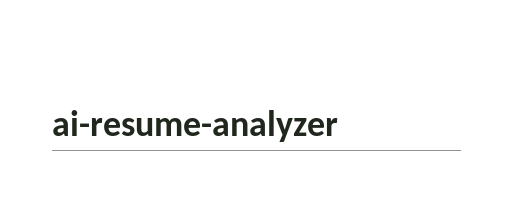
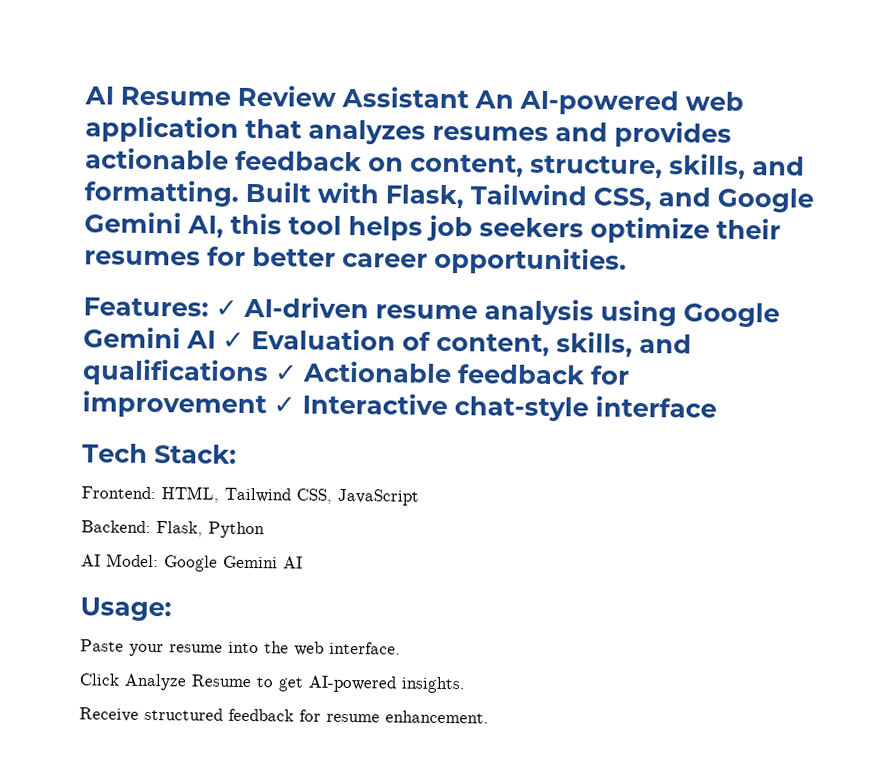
[52,110,338,142] ai-resume-analyzer -> [84,84,744,116] [85,115,732,148] [85,147,805,180] [84,179,814,213] [84,211,781,244] [84,246,627,275] [83,295,780,328] [83,326,692,357] [82,358,630,387] [82,390,717,422] [82,443,237,464] [81,486,419,506] [81,520,265,539] [81,553,303,572] [80,597,172,622] [80,639,401,657] [79,673,466,694] [79,707,489,724] AI Resume Review Assistant An AI-powered web application that analyzes resumes and provides actionable feedback on content, structure, skills, and formatting. Built with Flask, Tailwind CSS, and Google Gemini AI, this tool helps job seekers optimize their resumes for better career opportunities. // Features: ✓ AI-driven resume analysis using Google Gemini AI ✓ Evaluation of content, skills, and qualifications ✓ Actionable feedback for improvement ✓ Interactive chat-style interface // Tech Stack: // Frontend: HTML, Tailwind CSS, JavaScript // Backend: Flask, Python // AI Model: Google Gemini AI // Usage: // Paste your resume into the web interface. // Click Analyze Resume to get AI-powered insights. // Receive structured feedback for resume enhancement.

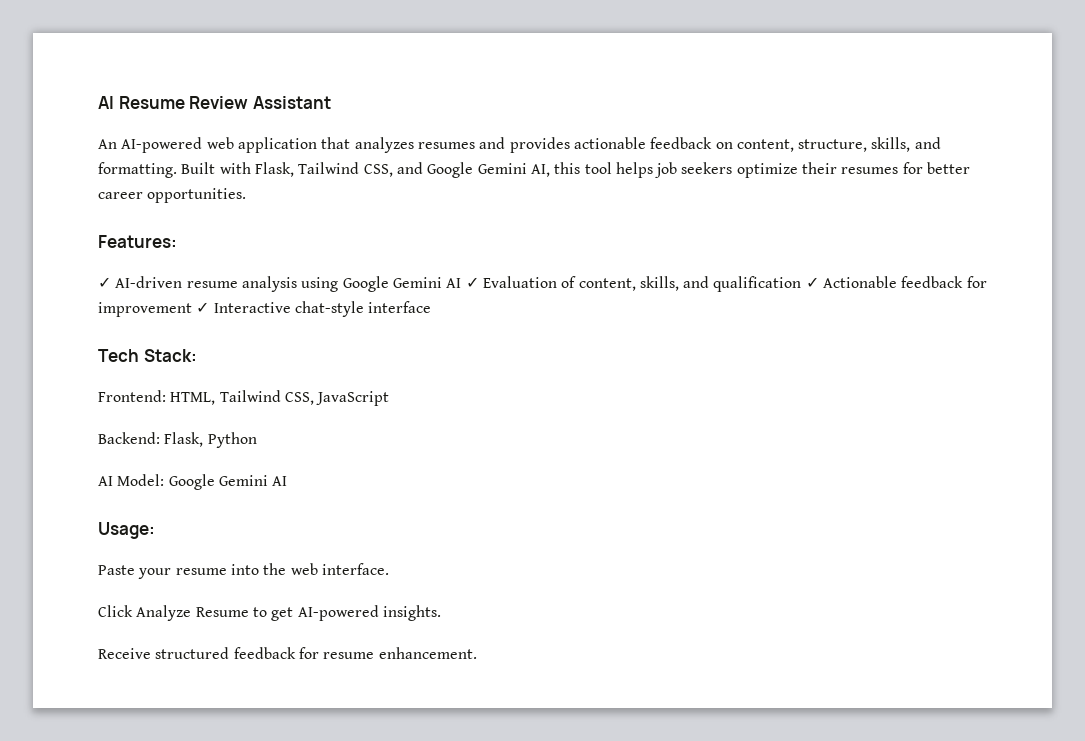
(469, 97) none -> (331, 102) //
(209, 307) none -> (177, 241) //
[82,358,269,387] qualifications -> [713,276,802,292] qualification

